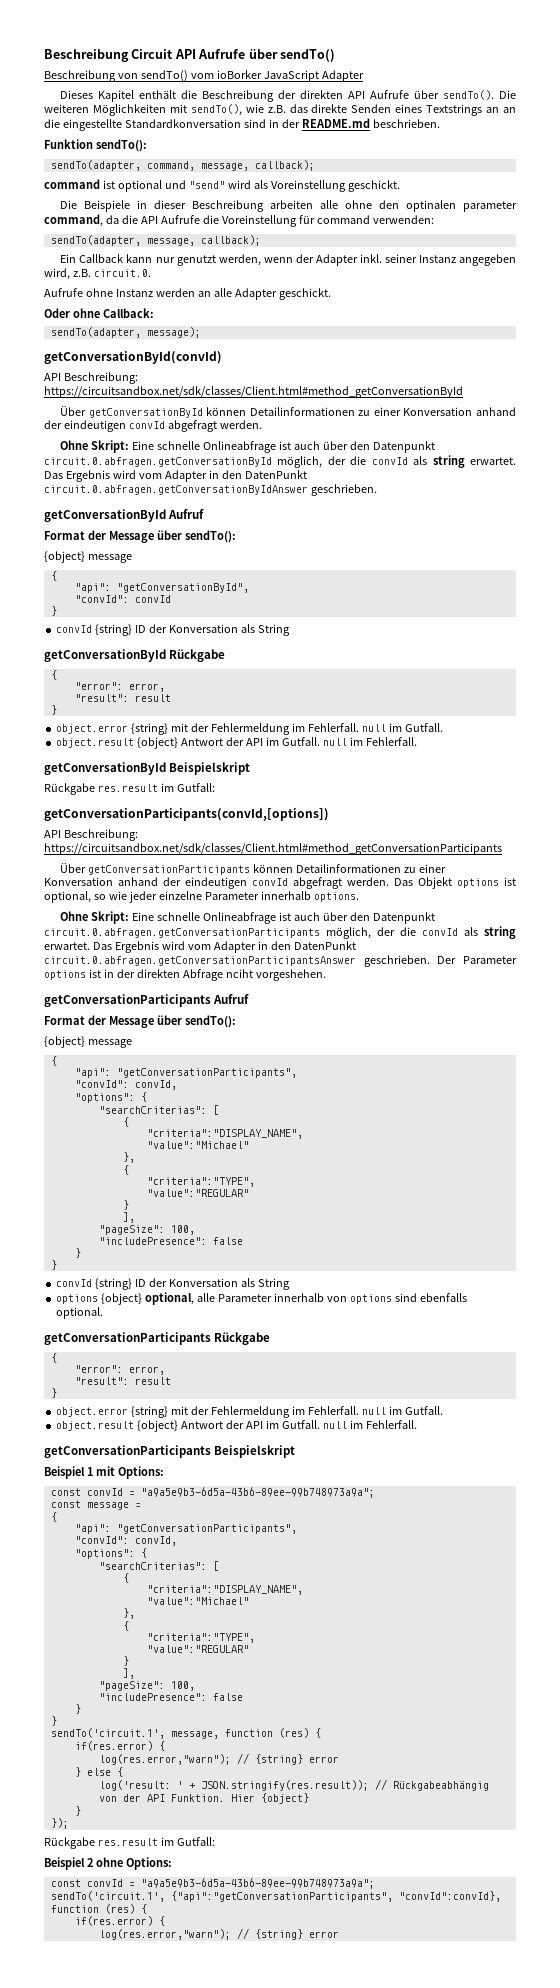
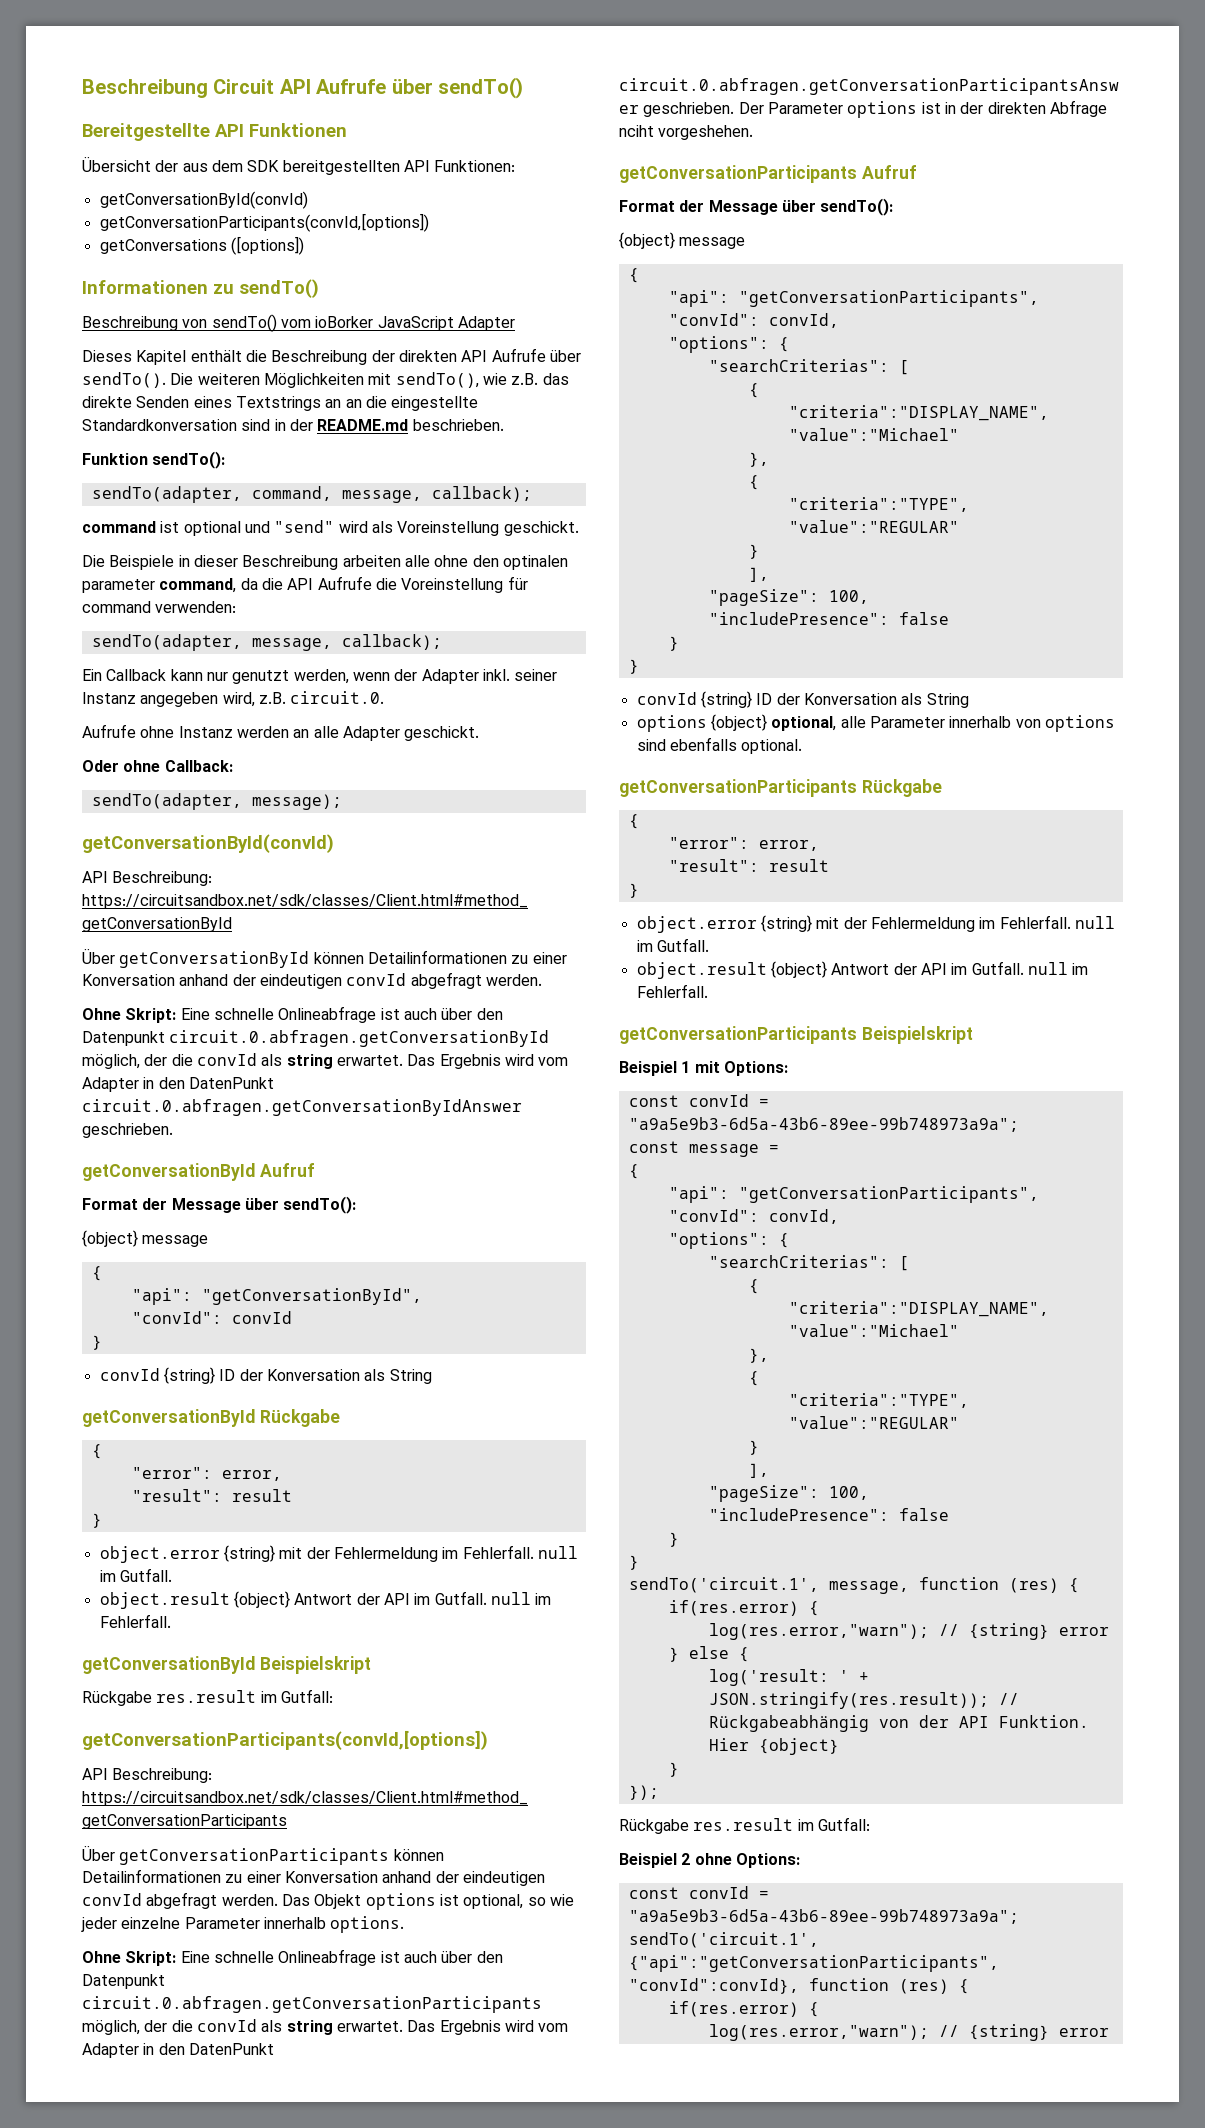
(335, 55) none -> [82,123,347,141] [82,156,516,175] [99,191,308,209] [99,213,429,232] [99,236,304,255] [82,279,319,298] // Bereitgestellte API Funktionen // Übersicht der aus dem SDK bereitgestellten API Funktionen: // getConversationById(convId) // getConversationParticipants(convId,[options]) // getConversations ([options]) // Informationen zu sendTo()

